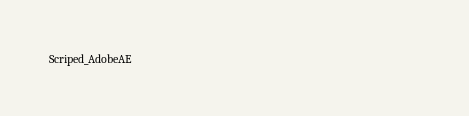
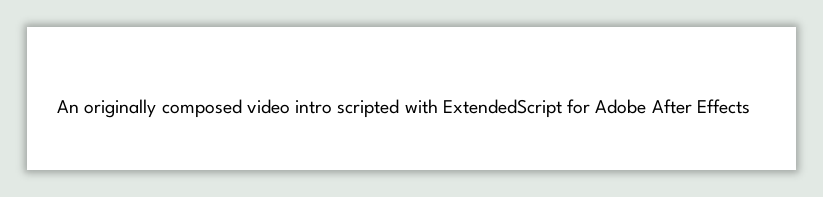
[49,54,132,66] Scriped_AdobeAE -> [57,99,750,118] An originally composed video intro scripted with ExtendedScript for Adobe After Effects

